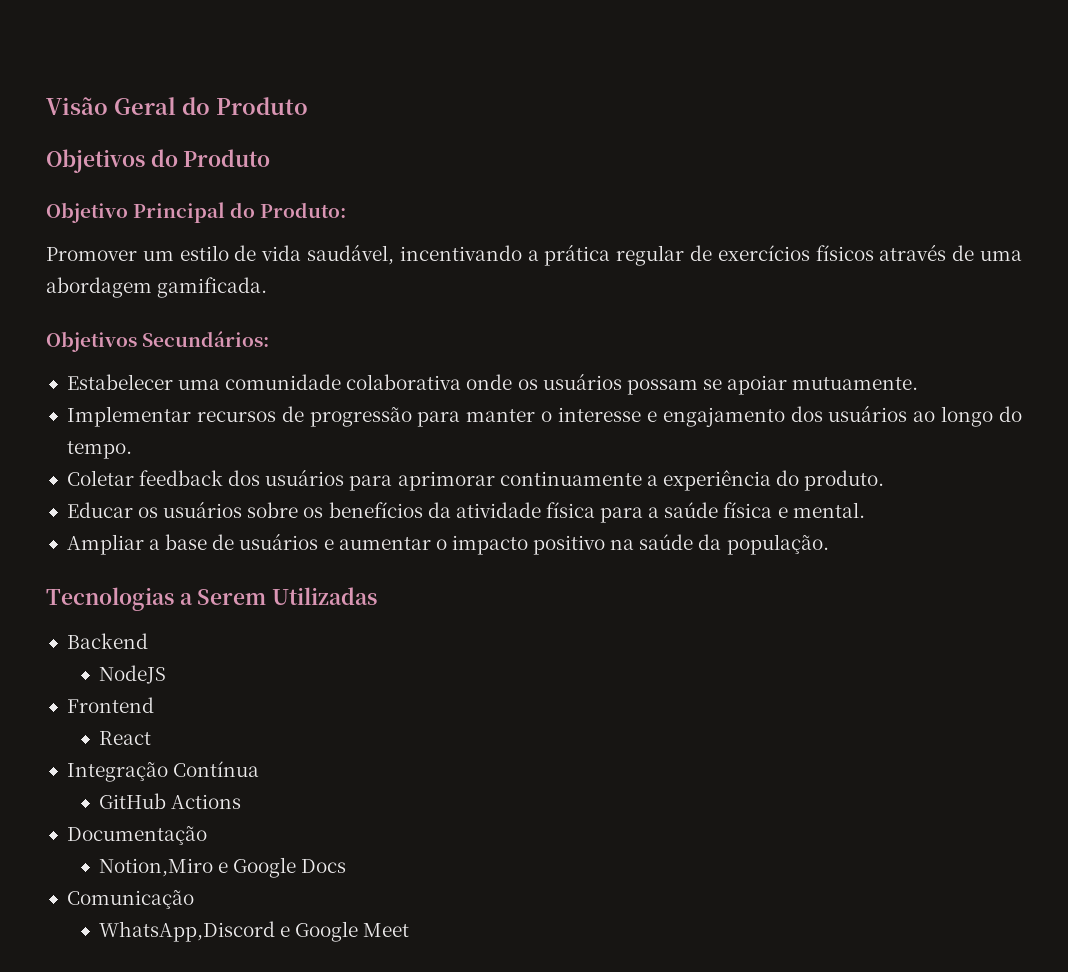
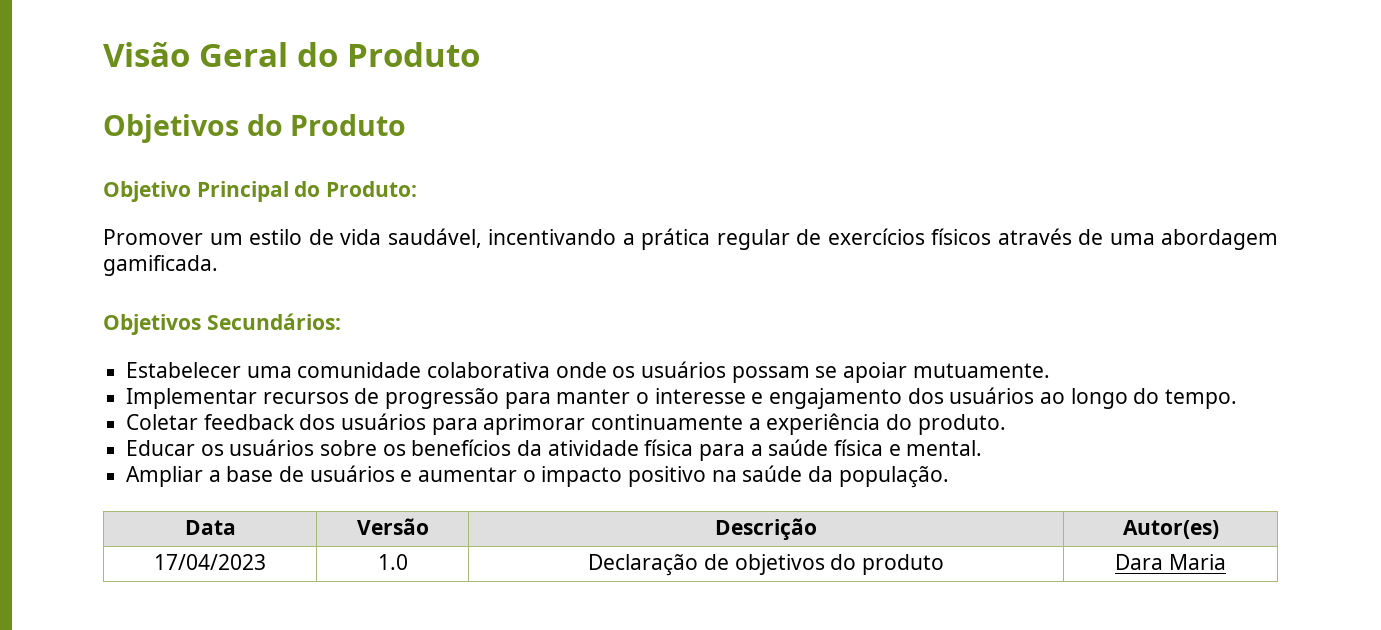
[46,587,378,611] [66,633,148,649] [99,665,167,684] [66,697,154,713] [99,731,152,745] [66,761,260,782] [99,793,242,809] [66,826,207,845] [99,857,347,878] [66,890,194,909] [99,921,410,942] // Tecnologias a Serem Utilizadas // Backend // NodeJS // Frontend // React // Integração Contínua // GitHub Actions // Documentação // Notion,Miro e Google Docs // Comunicação // WhatsApp,Discord e Google Meet -> [184,520,236,535] [356,518,429,535] [715,518,817,540] [1122,520,1219,539] [154,554,266,570] [377,554,408,570] [588,554,944,576] [1115,554,1226,570] // Data | Versão | Descrição | Autor(es) // 17/04/2023 | 1.0 | Declaração de objetivos do produto | Dara Maria

